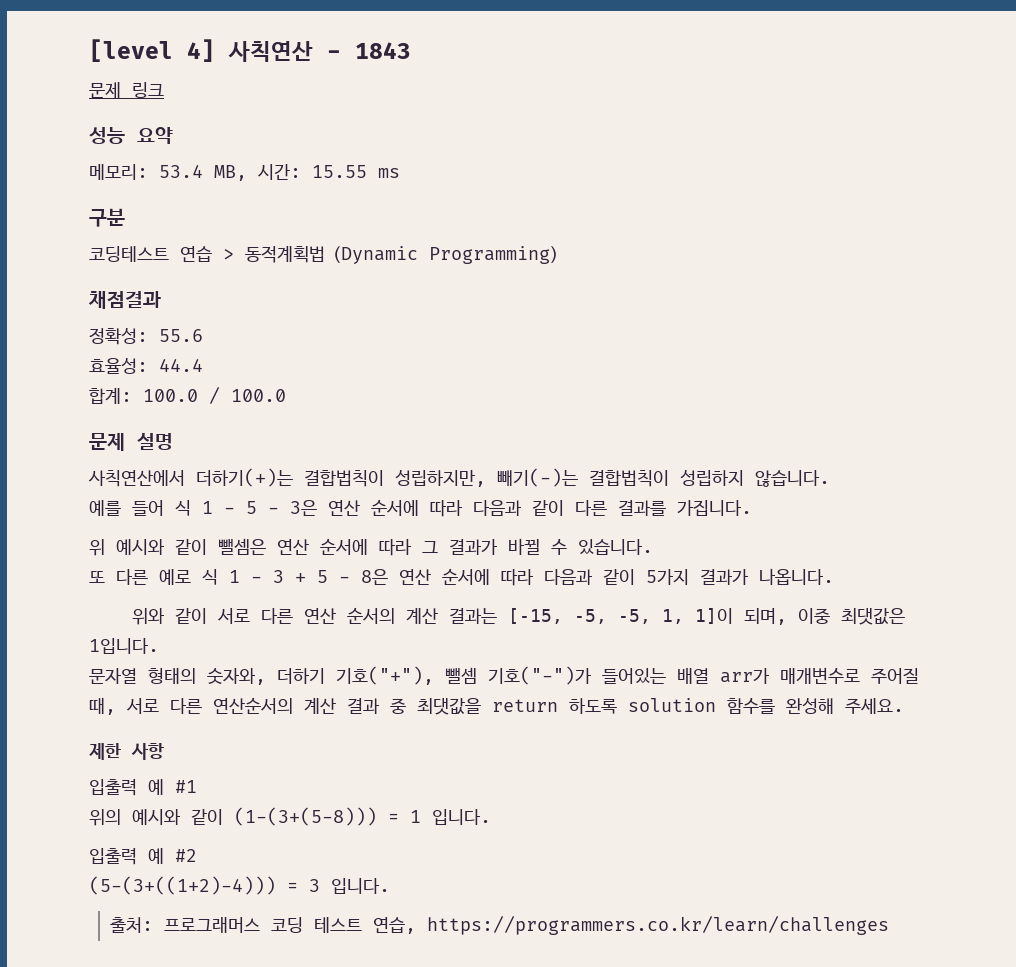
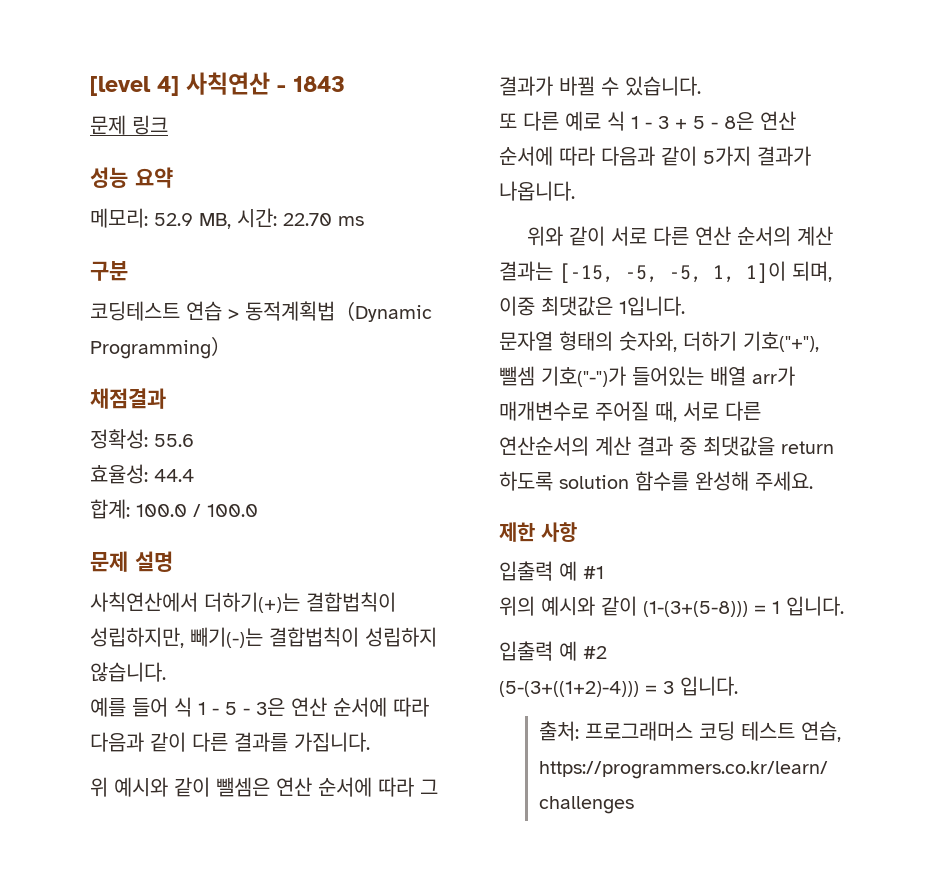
[159,165,203,178] 53.4 -> [154,213,193,226] 52.9
[312,165,367,178] 15.55 -> [283,213,332,226] 22.70

